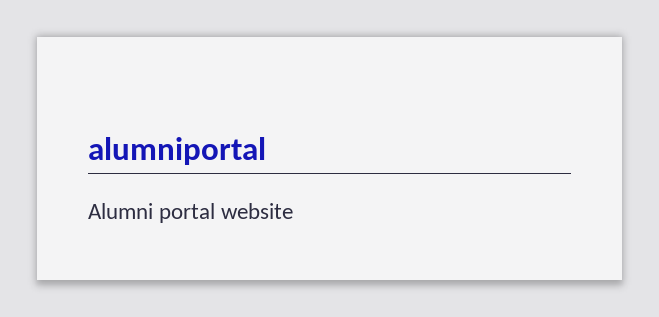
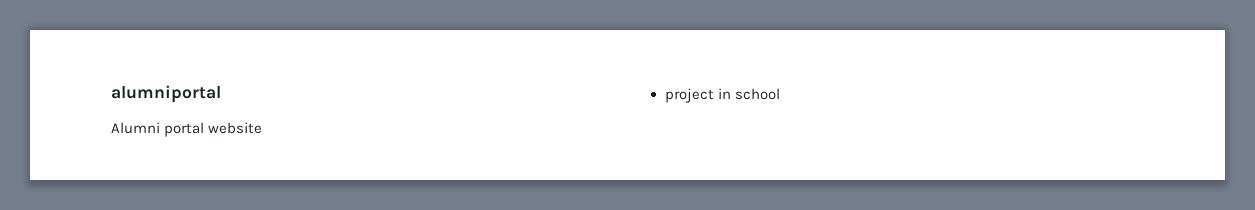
(294, 211) none -> [664,88,780,103] // project in school

